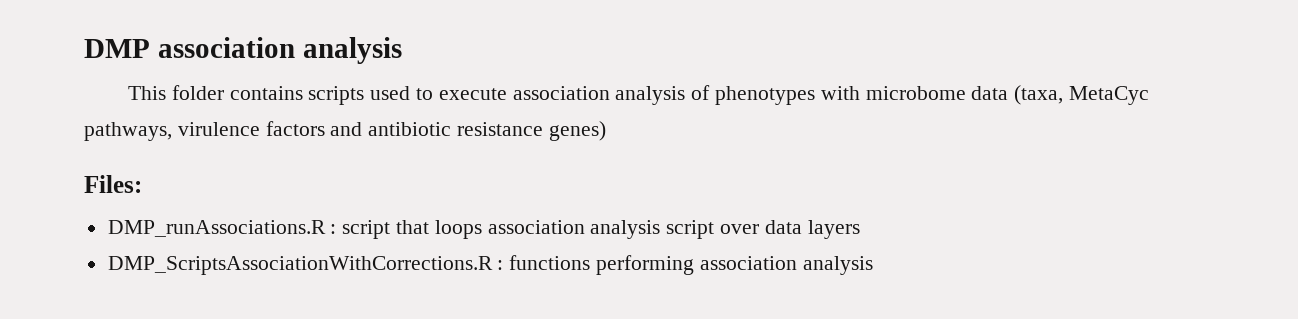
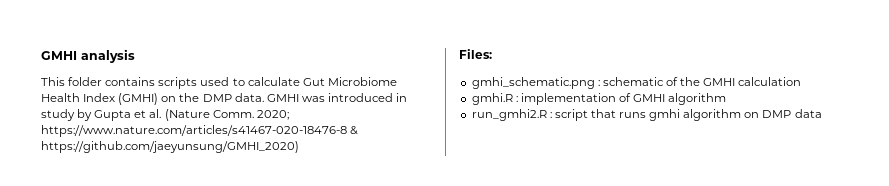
[84,37,295,58] DMP association -> [41,51,77,60] GMHI
[438,85,1150,105] [84,121,606,141] [84,175,142,193] [107,220,860,239] [107,255,873,275] execute association analysis of phenotypes with microbome data (taxa, MetaCyc pathways, virulence factors and antibiotic resistance genes) // Files: // DMP_runAssociations.R : script that loops association analysis script over data layers // DMP_ScriptsAssociationWithCorrections.R : functions performing association analysis -> [247,77,397,86] [41,93,408,105] [41,109,289,121] [41,125,359,137] [41,141,299,153] [459,49,492,59] [471,77,802,89] [471,93,727,105] [471,109,822,121] calculate Gut Microbiome Health Index (GMHI) on the DMP data. GMHI was introduced in study by Gupta et al. (Nature Comm. 2020; https://www.nature.com/articles/s41467-020-18476-8 & https://github.com/jaeyunsung/GMHI_2020) // Files: // gmhi_schematic.png : schematic of the GMHI calculation // gmhi.R : implementation of GMHI algorithm // run_gmhi2.R : script that runs gmhi algorithm on DMP data

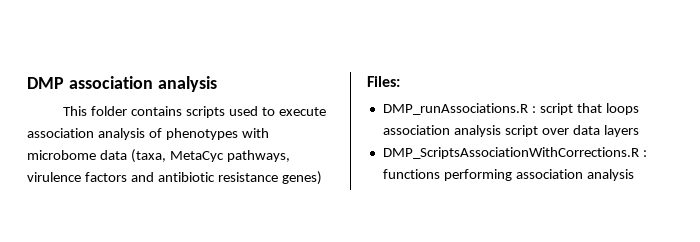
[41,51,77,60] GMHI -> [27,76,153,89] DMP association
[247,77,397,86] [41,93,408,105] [41,109,289,121] [41,125,359,137] [41,141,299,153] [459,49,492,59] [471,77,802,89] [471,93,727,105] [471,109,822,121] calculate Gut Microbiome Health Index (GMHI) on the DMP data. GMHI was introduced in study by Gupta et al. (Nature Comm. 2020; https://www.nature.com/articles/s41467-020-18476-8 & https://github.com/jaeyunsung/GMHI_2020) // Files: // gmhi_schematic.png : schematic of the GMHI calculation // gmhi.R : implementation of GMHI algorithm // run_gmhi2.R : script that runs gmhi algorithm on DMP data -> [278,107,326,116] [27,128,269,140] [27,149,290,163] [27,171,322,185] [367,76,400,87] [382,103,639,115] [382,125,639,137] [382,147,647,159] [382,169,634,181] execute association analysis of phenotypes with microbome data (taxa, MetaCyc pathways, virulence factors and antibiotic resistance genes) // Files: // DMP_runAssociations.R : script that loops association analysis script over data layers // DMP_ScriptsAssociationWithCorrections.R : functions performing association analysis

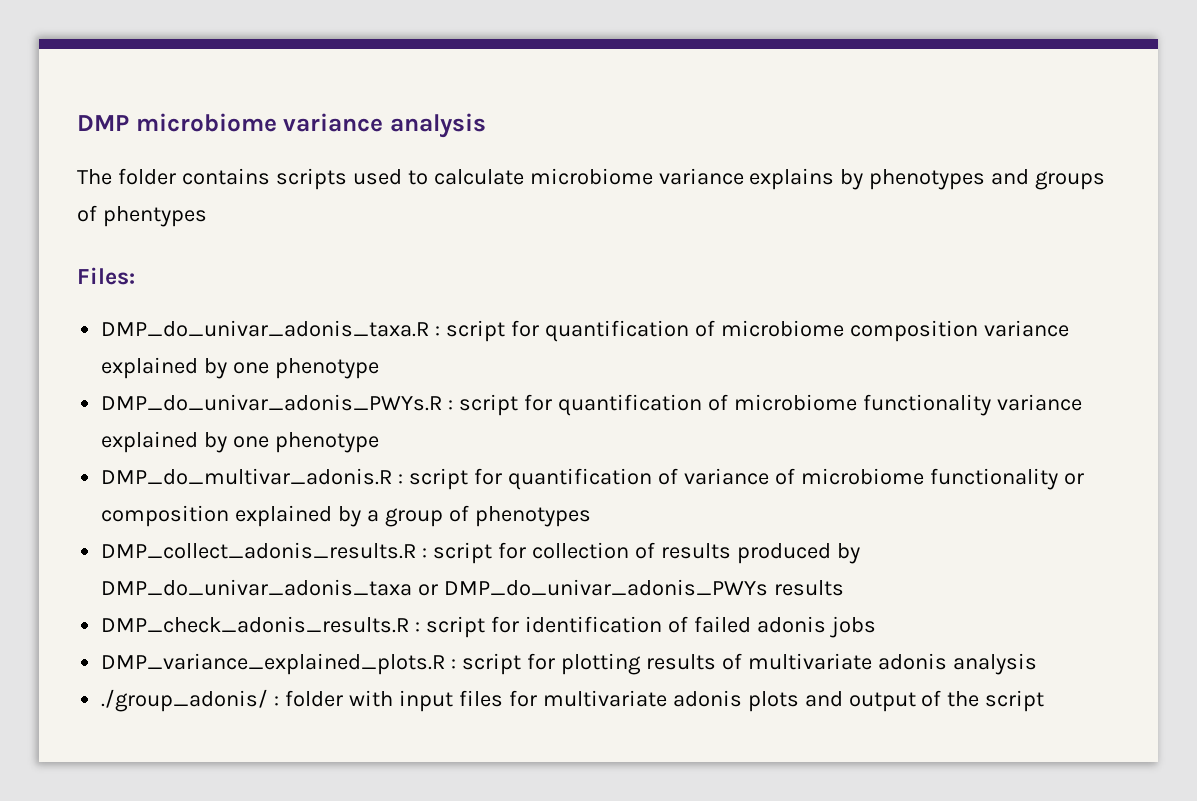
[68,76,217,92] [63,106,88,116] association analysis // This -> [135,113,486,138] [77,169,112,185] microbiome variance analysis // The
[278,107,326,116] [27,128,269,140] [27,149,290,163] [27,171,322,185] execute association analysis of phenotypes with microbome data (taxa, MetaCyc pathways, virulence factors and antibiotic resistance genes) -> [433,168,1106,190] [77,205,207,227] calculate microbiome variance explains by phenotypes and groups of phentypes
[382,103,639,115] [382,125,639,137] [382,147,647,159] [382,169,634,181] DMP_runAssociations.R : script that loops association analysis script over data layers // DMP_ScriptsAssociationWithCorrections.R : functions performing association analysis -> [101,320,1069,342] [101,357,380,379] [101,394,1082,416] [101,431,380,453] [101,468,1084,490] [101,505,591,527] [101,542,860,564] [101,579,845,596] [101,616,876,638] [101,653,1037,675] [101,689,1045,712] DMP_do_univar_adonis_taxa.R : script for quantification of microbiome composition variance explained by one phenotype // DMP_do_univar_adonis_PWYs.R : script for quantification of microbiome functionality variance explained by one phenotype // DMP_do_multivar_adonis.R : script for quantification of variance of microbiome functionality or composition explained by a group of phenotypes // DMP_collect_adonis_results.R : script for collection of results produced by DMP_do_univar_adonis_taxa or DMP_do_univar_adonis_PWYs results // DMP_check_adonis_results.R : script for identification of failed adonis jobs // DMP_variance_explained_plots.R : script for plotting results of multivariate adonis analysis // ./group_adonis/ : folder with input files for multivariate adonis plots and output of the script

